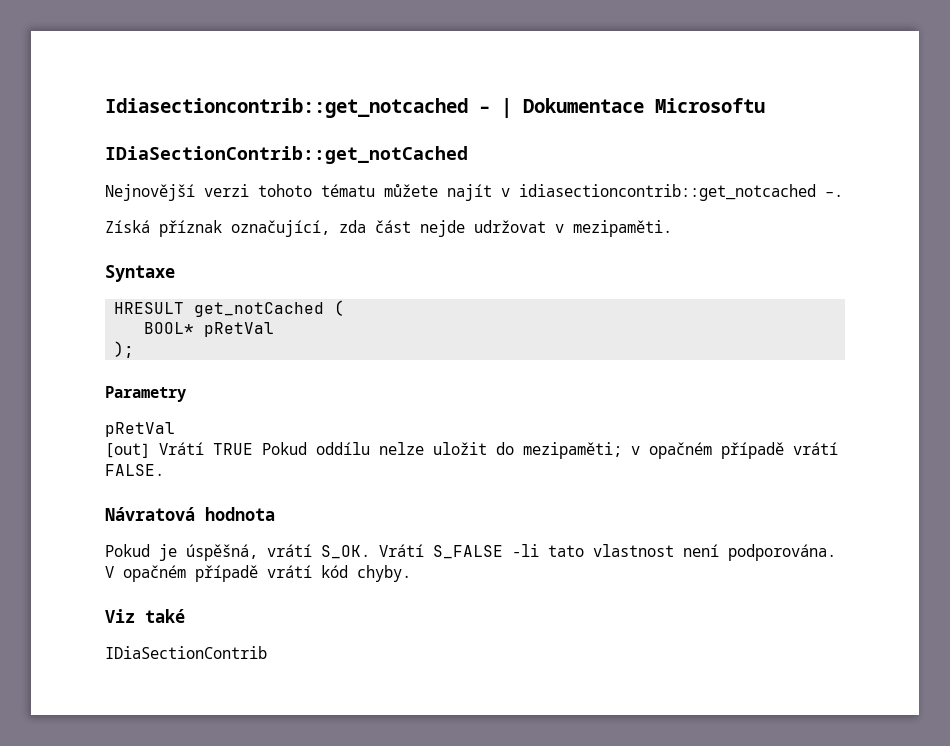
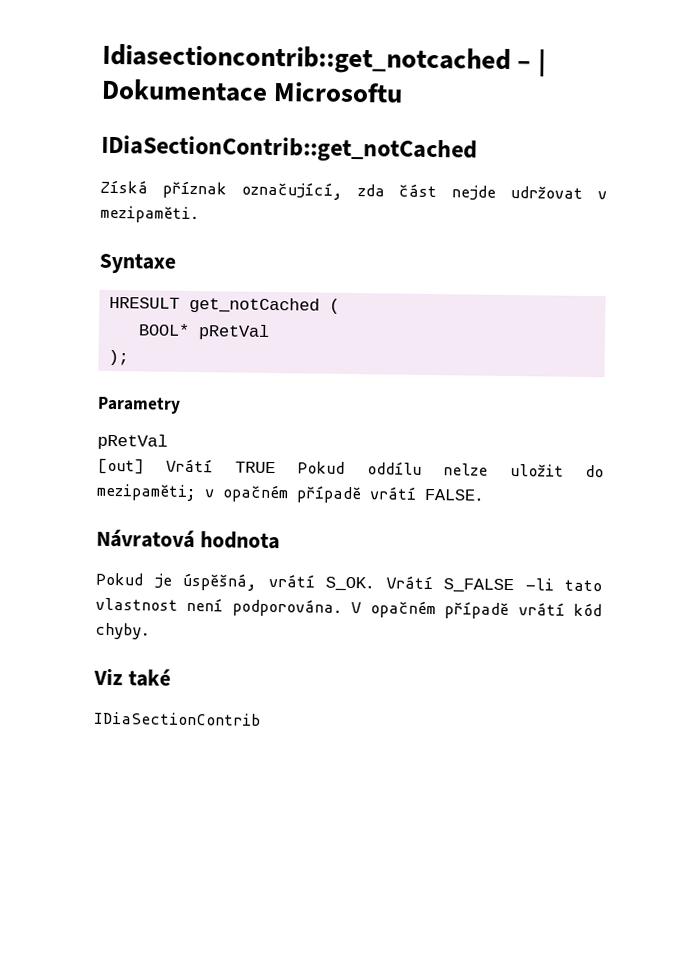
[105,184,843,201] // Nejnovější verzi tohoto tématu můžete najít v idiasectioncontrib::get_notcached –. -> (478, 148) none

